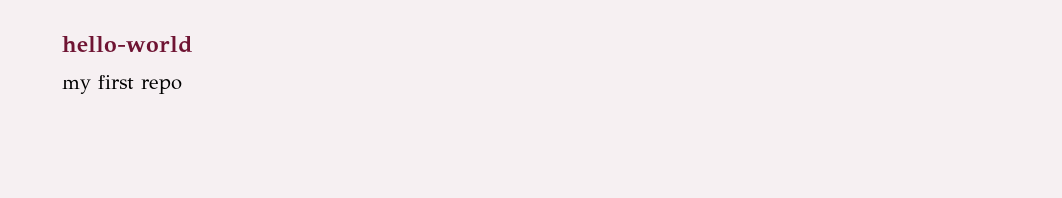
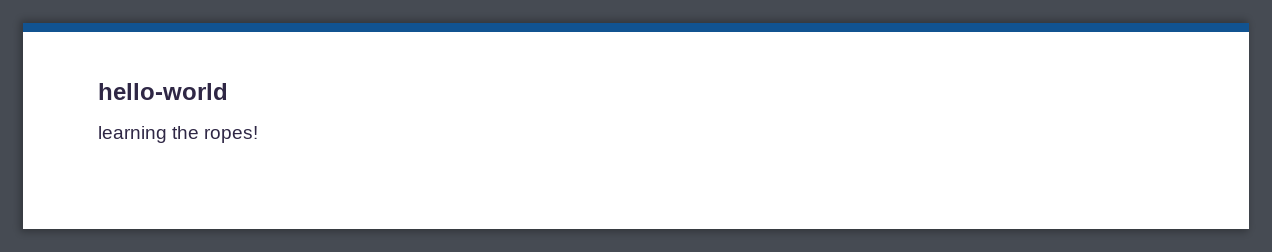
[62,75,182,94] my first repo -> [98,126,259,143] learning the ropes!

